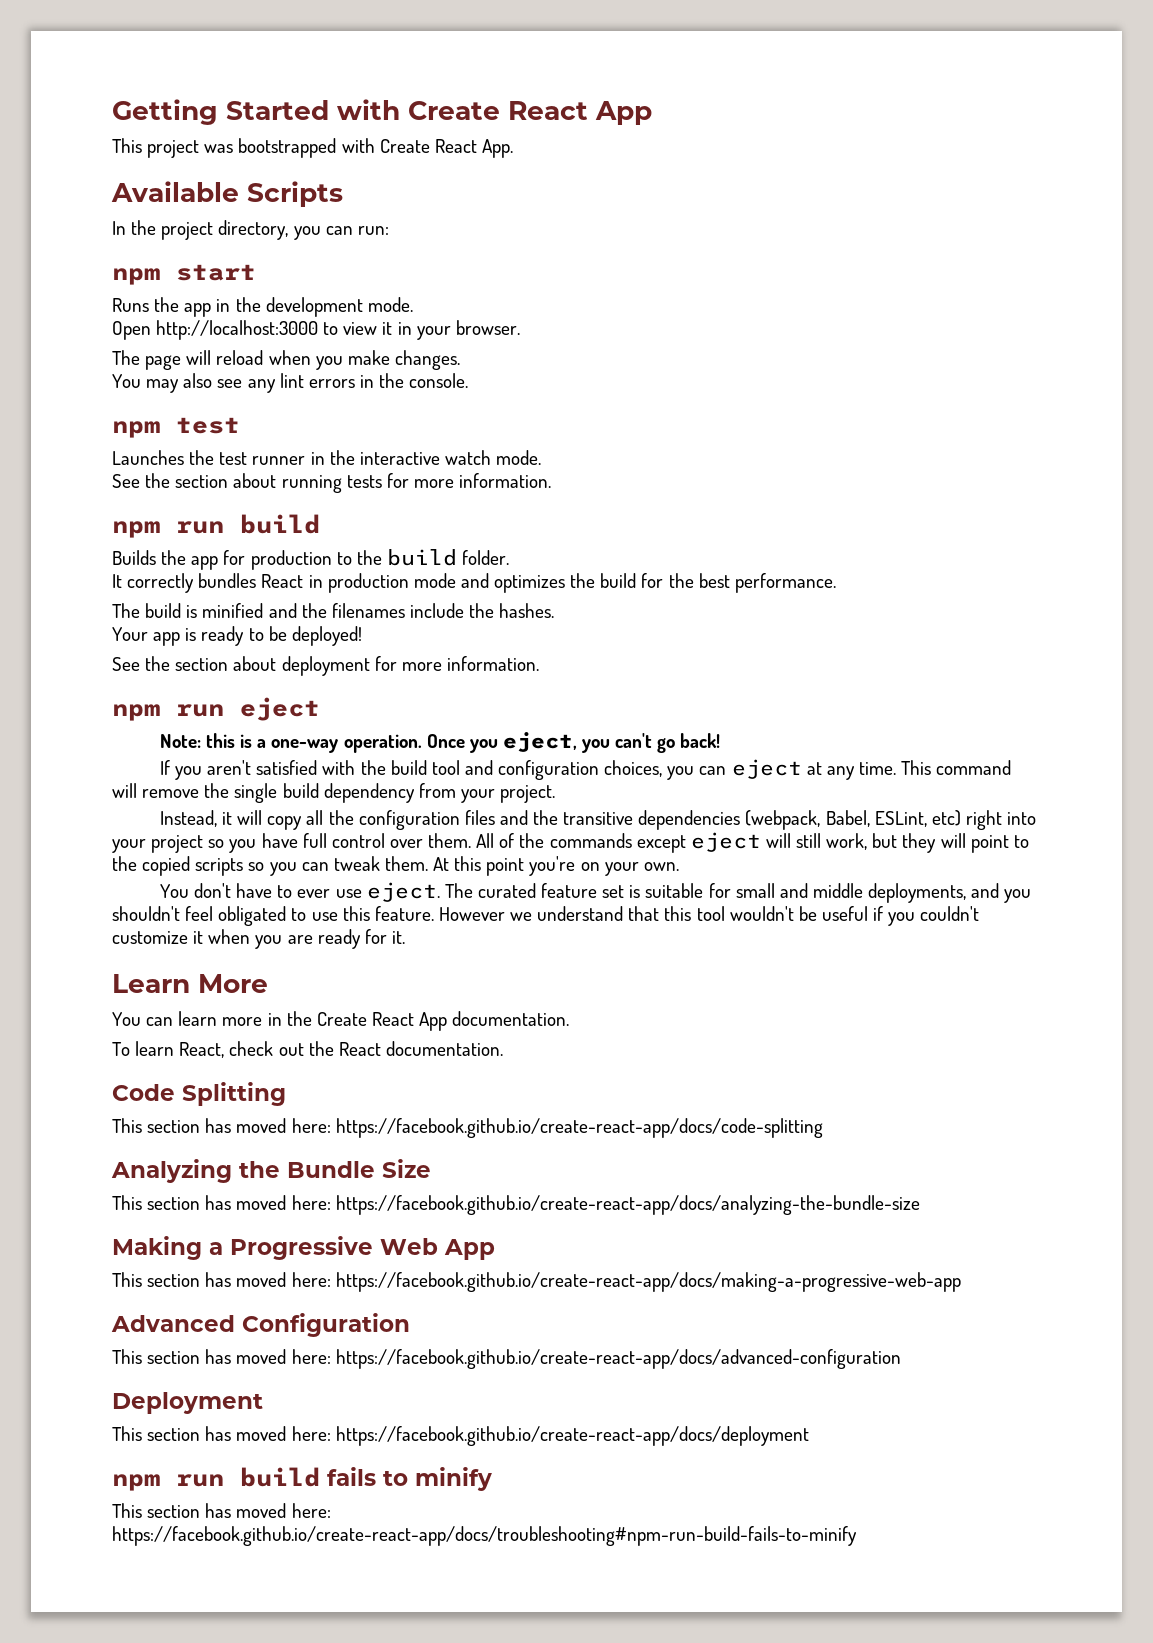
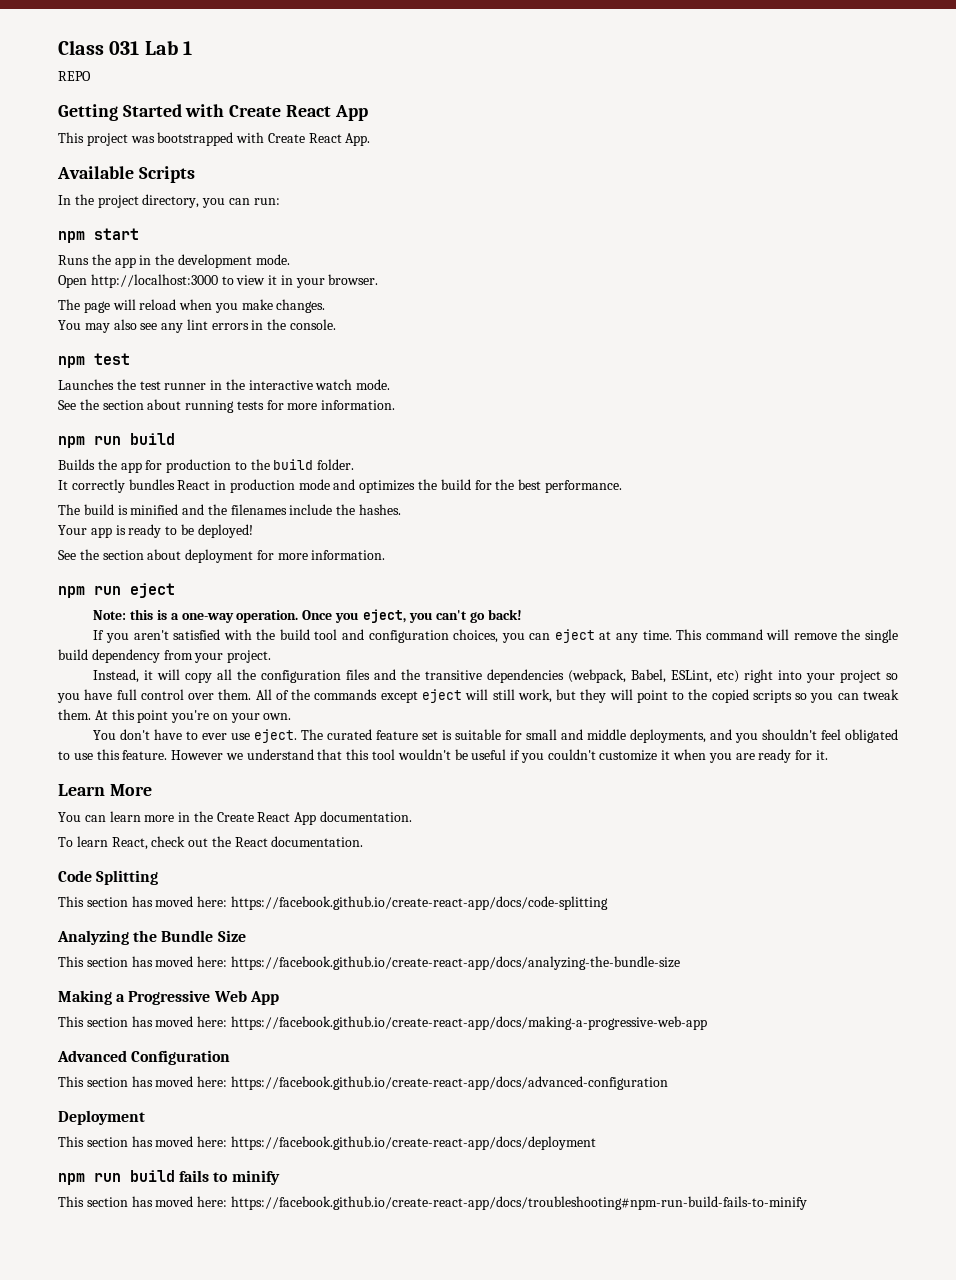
(112, 112) none -> [58,40,192,55] [58,71,91,81] Class 031 Lab 1 // REPO //

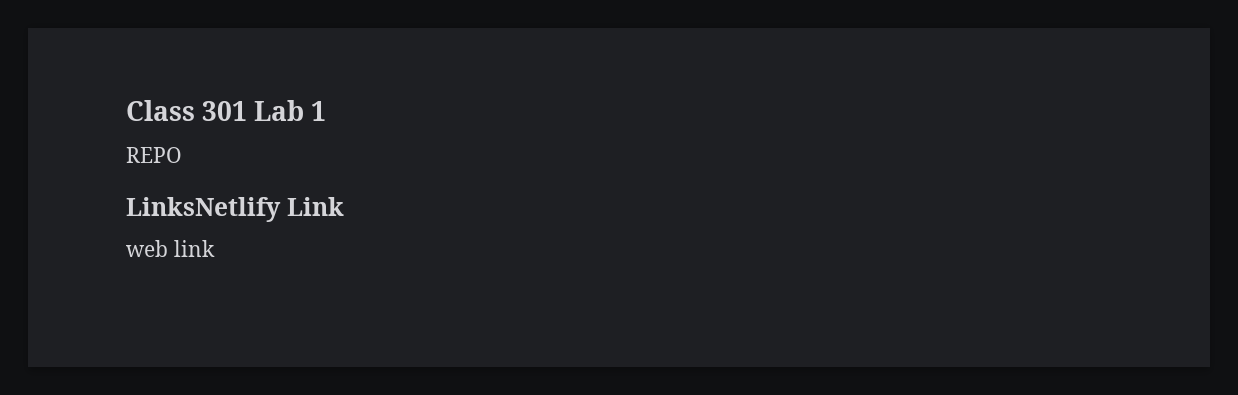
[109,41,140,55] 031 -> [202,101,248,121] 301
[58,104,368,121] [58,132,371,146] [57,166,195,183] [58,194,280,208] [58,228,139,243] [58,254,290,268] [58,274,379,288] [58,299,326,313] [58,319,337,333] [58,353,130,368] [58,379,391,390] [58,399,396,413] [58,433,175,448] [58,459,355,473] [58,479,622,493] [58,504,402,515] [58,524,253,538] [58,549,386,563] [58,583,175,598] [93,609,522,623] [93,629,899,643] [58,649,272,663] [93,669,898,683] [57,689,899,703] [58,709,292,723] [93,729,898,743] [58,749,828,763] [58,784,152,796] [58,811,413,825] [58,836,364,850] [58,870,159,885] [58,896,608,910] [57,930,246,945] [58,956,680,970] [58,990,279,1005] [58,1016,707,1030] [57,1050,231,1065] [58,1076,668,1090] [58,1110,145,1125] [58,1136,596,1150] [58,1170,280,1185] [58,1196,807,1210] Getting Started with Create React App // This project was bootstrapped with Create React App. // Available Scripts // In the project directory, you can run: // npm start // Runs the app in the development mode. // Open http://localhost:3000 to view it in your browser. // The page will reload when you make changes. // You may also see any lint errors in the console. // npm test // Launches the test runner in the interactive watch mode. // See the section about running tests for more information. // npm run build // Builds the app for production to the build folder. // It correctly bundles React in production mode and optimizes the build for the best performance. // The build is minified and the filenames include the hashes. // Your app is ready to be deployed! // See the section about deployment for more information. // npm run eject // Note: this is a one-way operation. Once you eject, you can't go back! // If you aren't satisfied with the build tool and configuration choices, you can eject at any time. This command will remove the single build dependency from your project. // Instead, it will copy all the configuration files and the transitive dependencies (webpack, Babel, ESLint, etc) right into your project so you have full control over them. All of the commands except eject will still work, but they will point to the copied scripts so you can tweak them. At this point you're on your own. // You don't have to ever use eject. The curated feature set is suitable for small and middle deployments, and you shouldn't feel obligated to use this feature. However we understand that this tool wouldn't be useful if you couldn't customize it when you are ready for it. // Learn More // You can learn more in the Create React App documentation. // To learn React, check out the React documentation. // Code Splitting // This section has moved here: https://facebook.github.io/create-react-app/docs/code-splitting // Analyzing the Bundle Size // This section has moved here: https://facebook.github.io/create-react-app/docs/analyzing-the-bundle-size // Making a Progressive Web App // This section has moved here: https://facebook.github.io/create-react-app/docs/making-a-progressive-web-app // Advanced Configuration // This section has moved here: https://facebook.github.io/create-react-app/docs/advanced-configuration // Deployment // This section has moved here: https://facebook.github.io/create-react-app/docs/deployment // npm run build fails to minify // This section has moved here: https://facebook.github.io/create-react-app/docs/troubleshooting#npm-run-build-fails-to-minify -> [126,197,344,222] [126,240,215,257] LinksNetlify Link // web link

